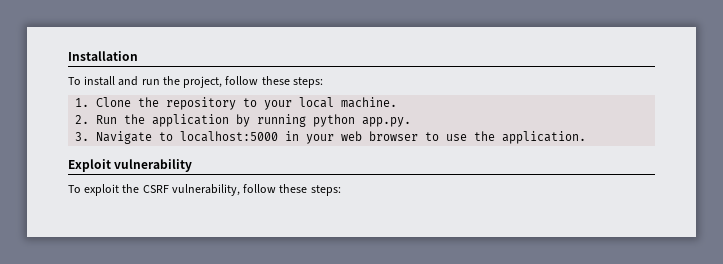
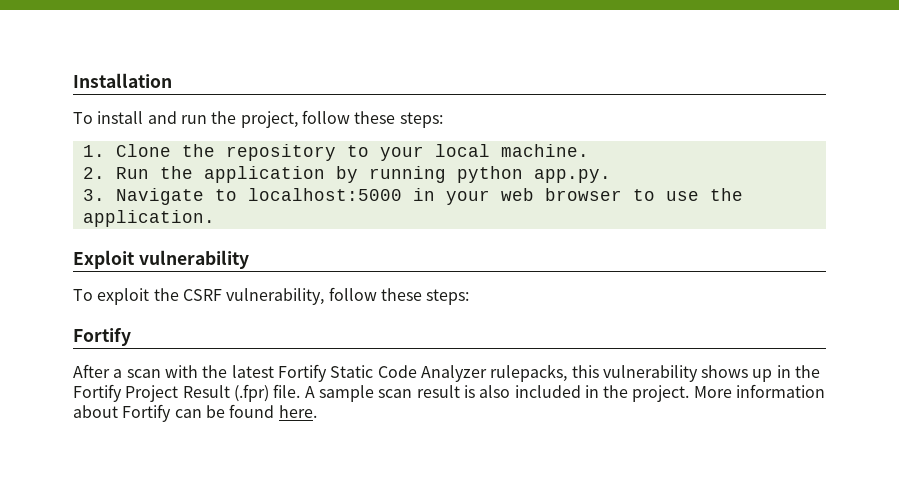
(341, 190) none -> [73,327,131,346] [73,364,821,382] [73,384,826,402] [73,404,317,422] // Fortify // After a scan with the latest Fortify Static Code Analyzer rulepacks, this vulnerability shows up in the Fortify Project Result (.fpr) file. A sample scan result is also included in the project. More information about Fortify can be found here.

